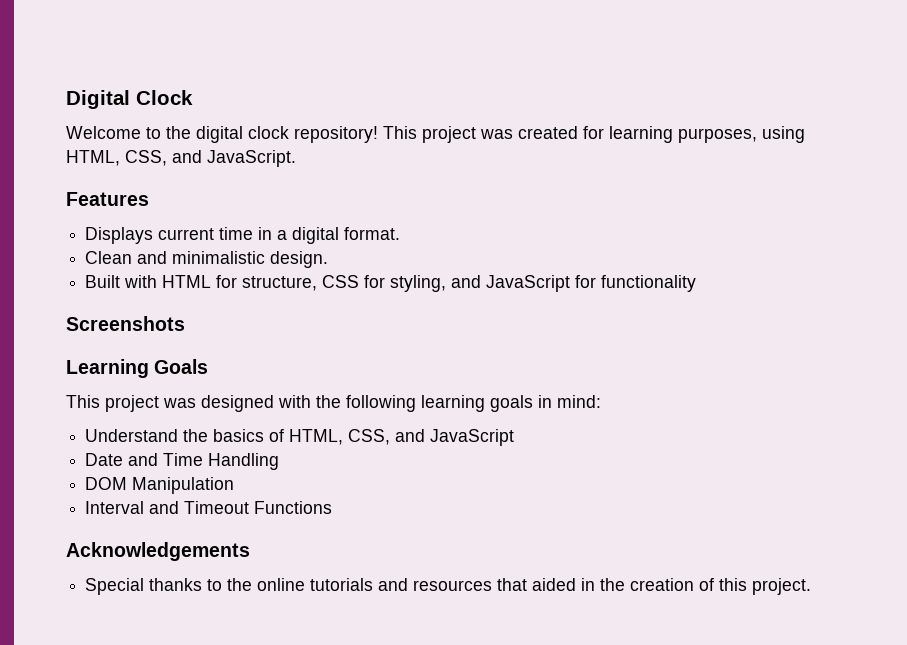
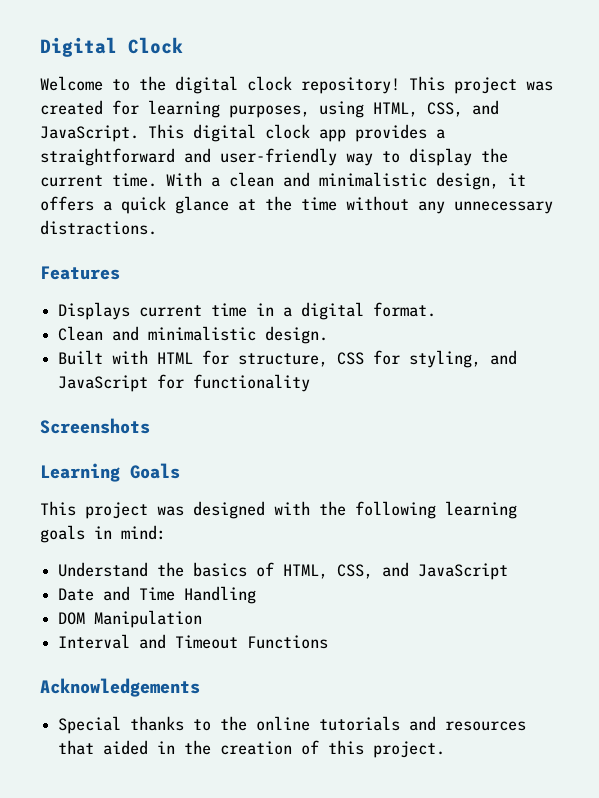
(296, 158) none -> [148,124,445,142] [40,148,508,166] [40,172,526,190] [40,196,553,214] [40,220,157,235] This digital clock app provides a straightforward and user-friendly way to display the current time. With a clean and minimalistic design, it offers a quick glance at the time without any unnecessary distractions.

